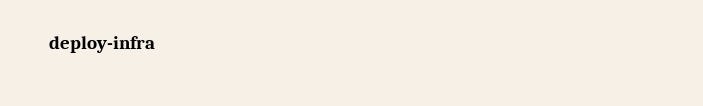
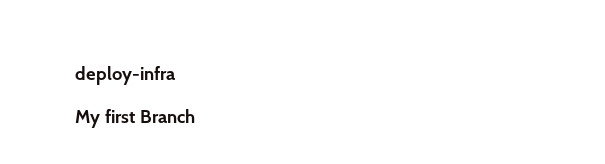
(155, 44) none -> [75,109,195,128] // My first Branch

